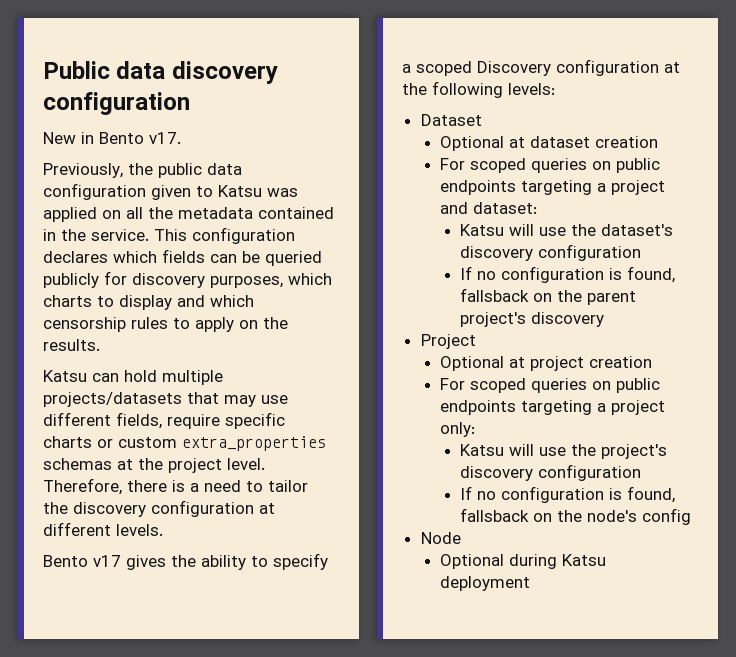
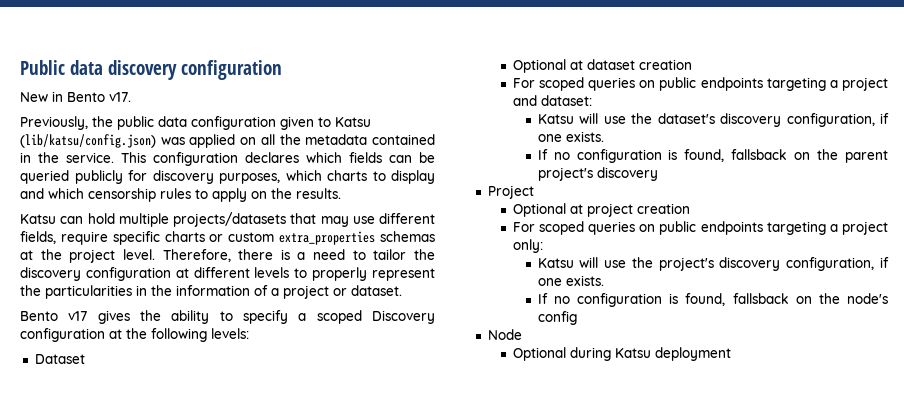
(262, 191) none -> [20,134,156,148] (lib/katsu/config.json)
[116,524,163,536] levels. -> [254,267,435,281] [20,285,402,299] levels to properly represent the particularities in the information of a project or dataset.
[538,244,642,261] configuration -> [786,113,889,127] [537,131,604,142] configuration, if one exists.
[538,464,642,481] configuration -> [786,257,889,271] [537,275,604,286] configuration, if one exists.

